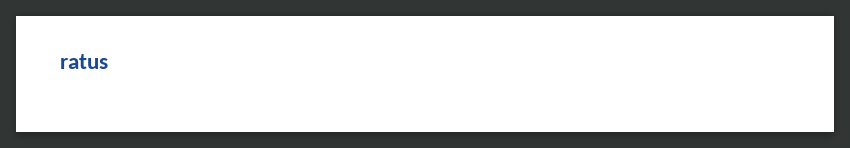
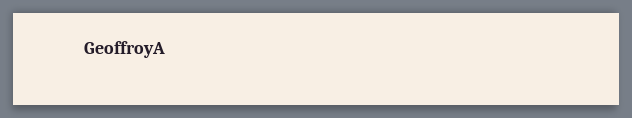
[60,54,108,69] ratus -> [84,41,165,58] GeoffroyA

